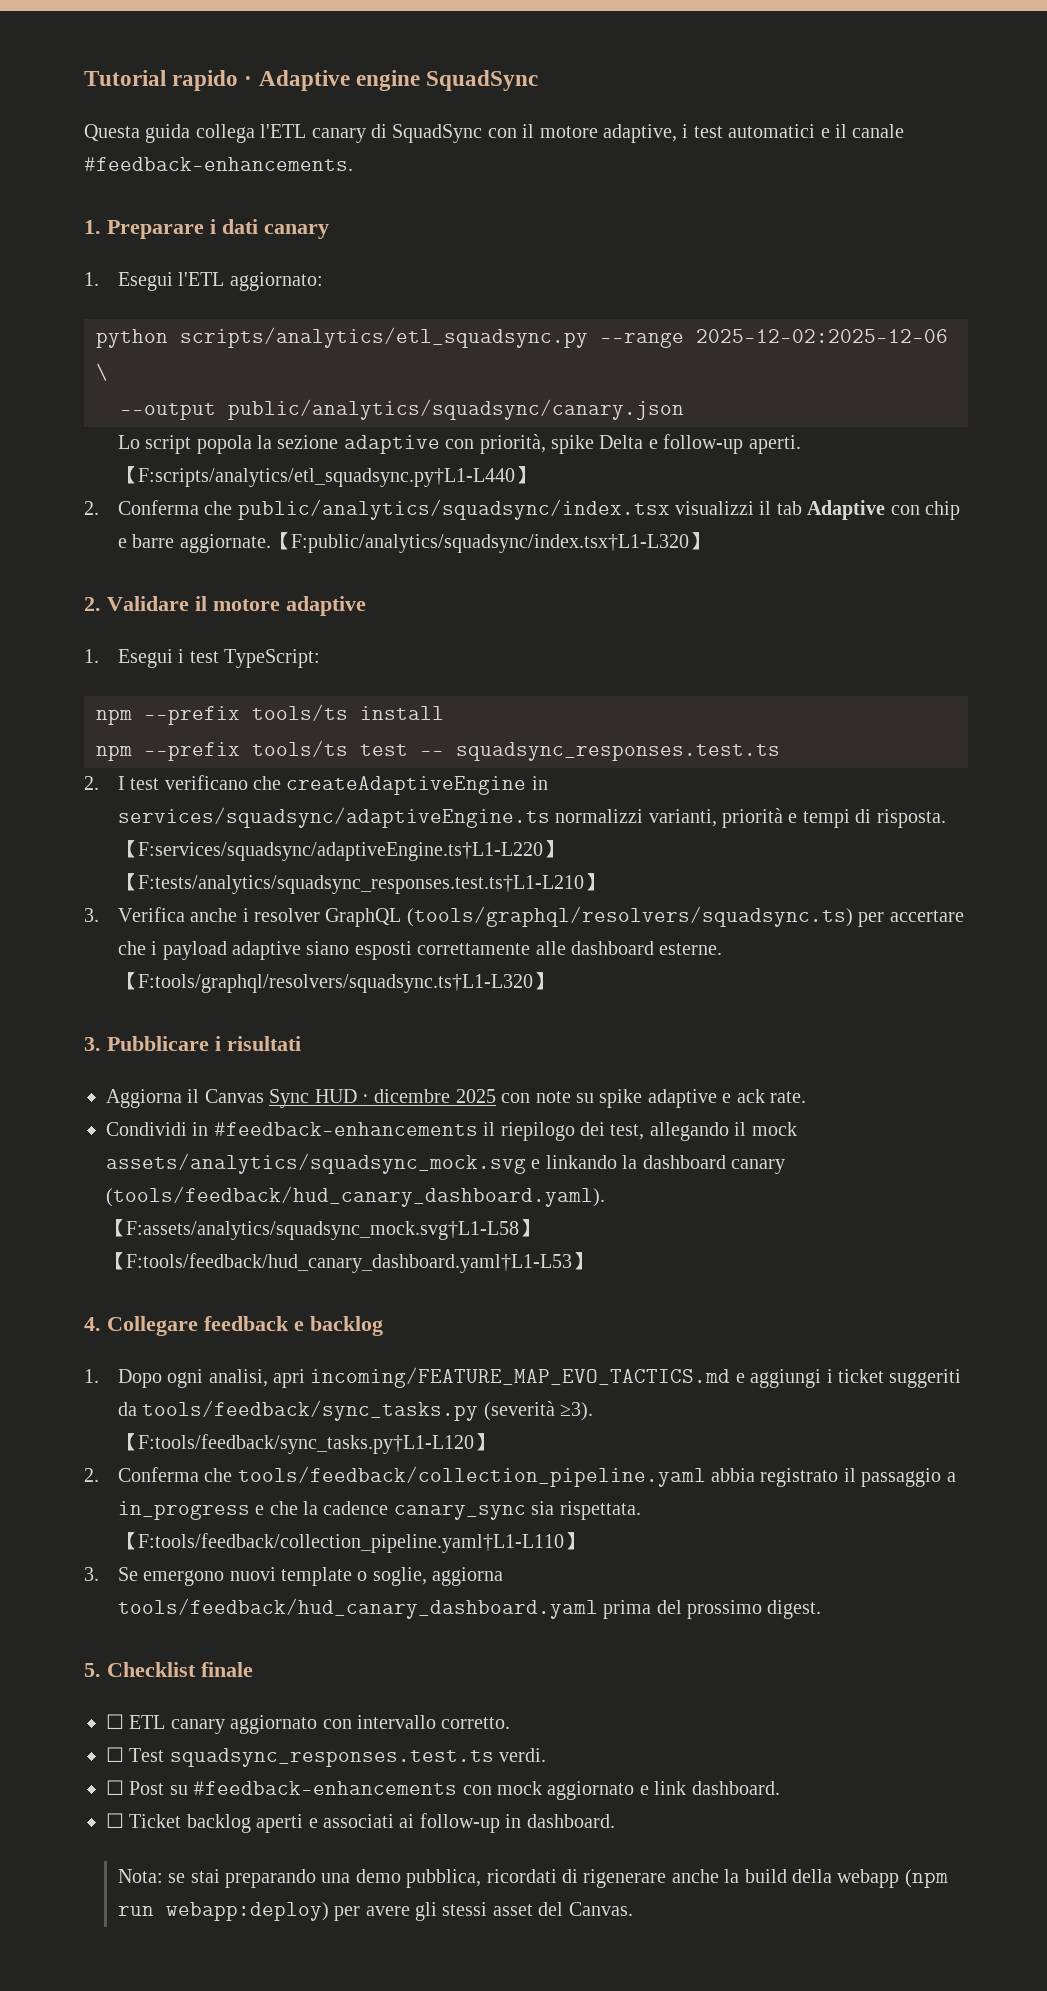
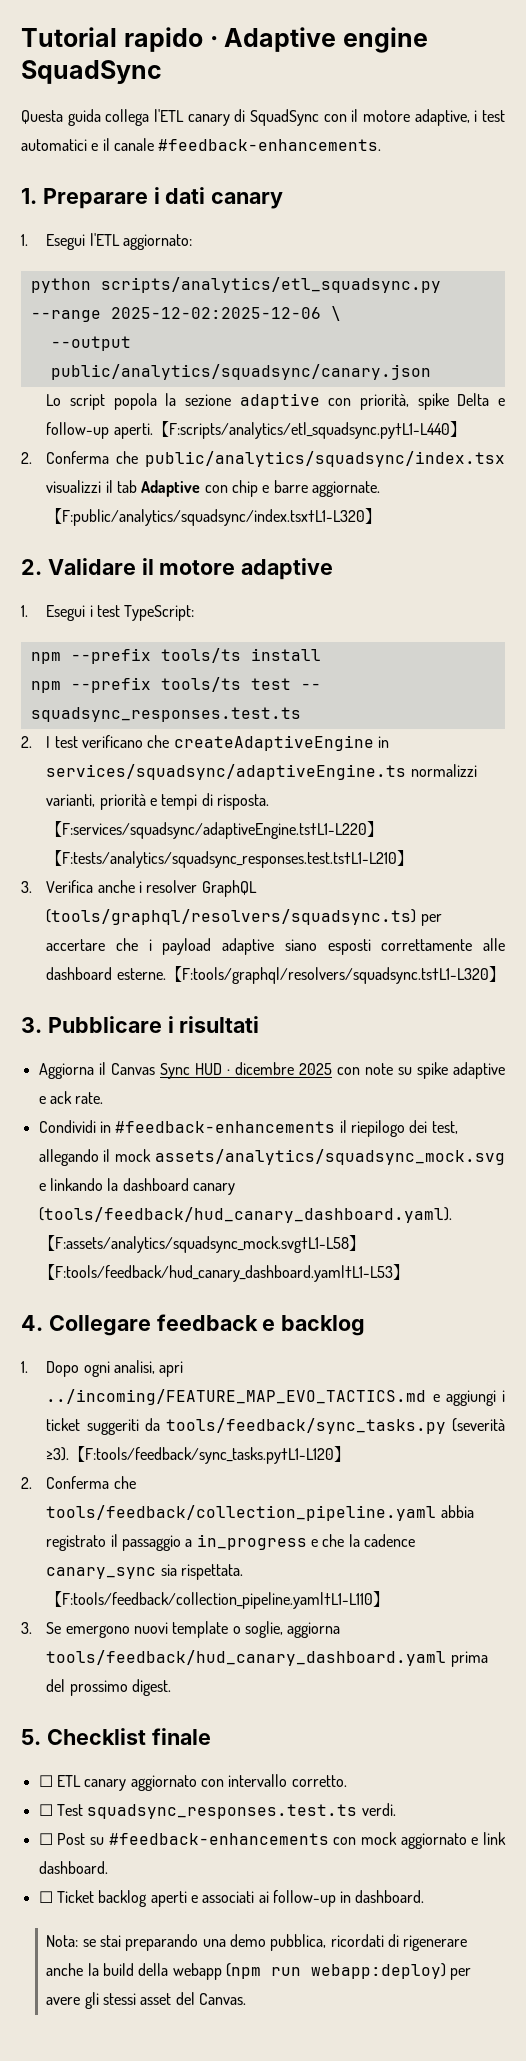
[310,1367,731,1388] incoming/FEATURE_MAP_EVO_TACTICS.md -> [46,1389,427,1405] ../incoming/FEATURE_MAP_EVO_TACTICS.md

